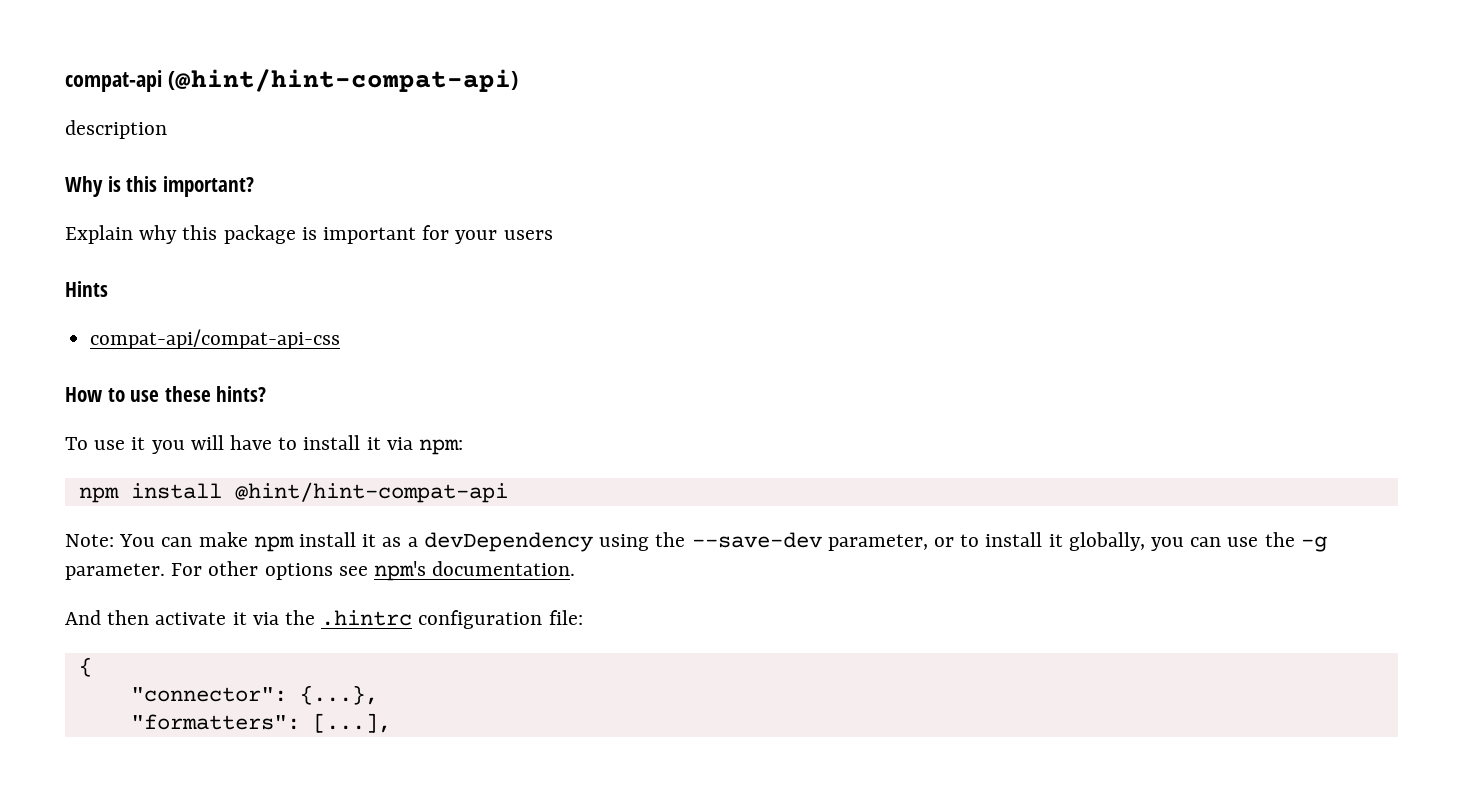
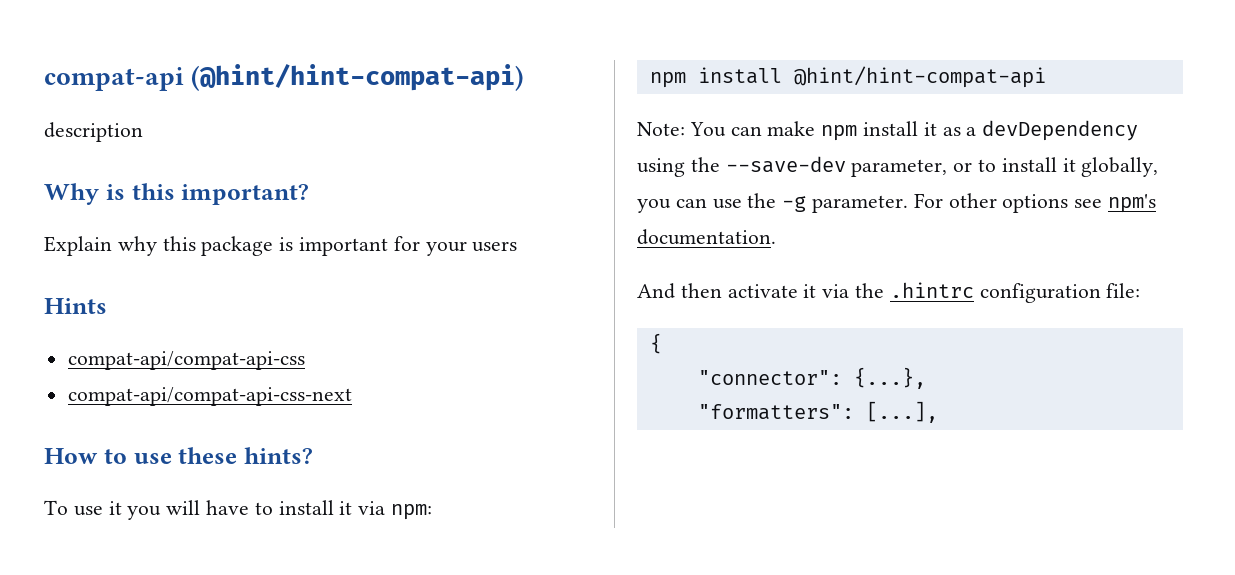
(341, 339) none -> [67,387,352,406] // compat-api/compat-api-css-next

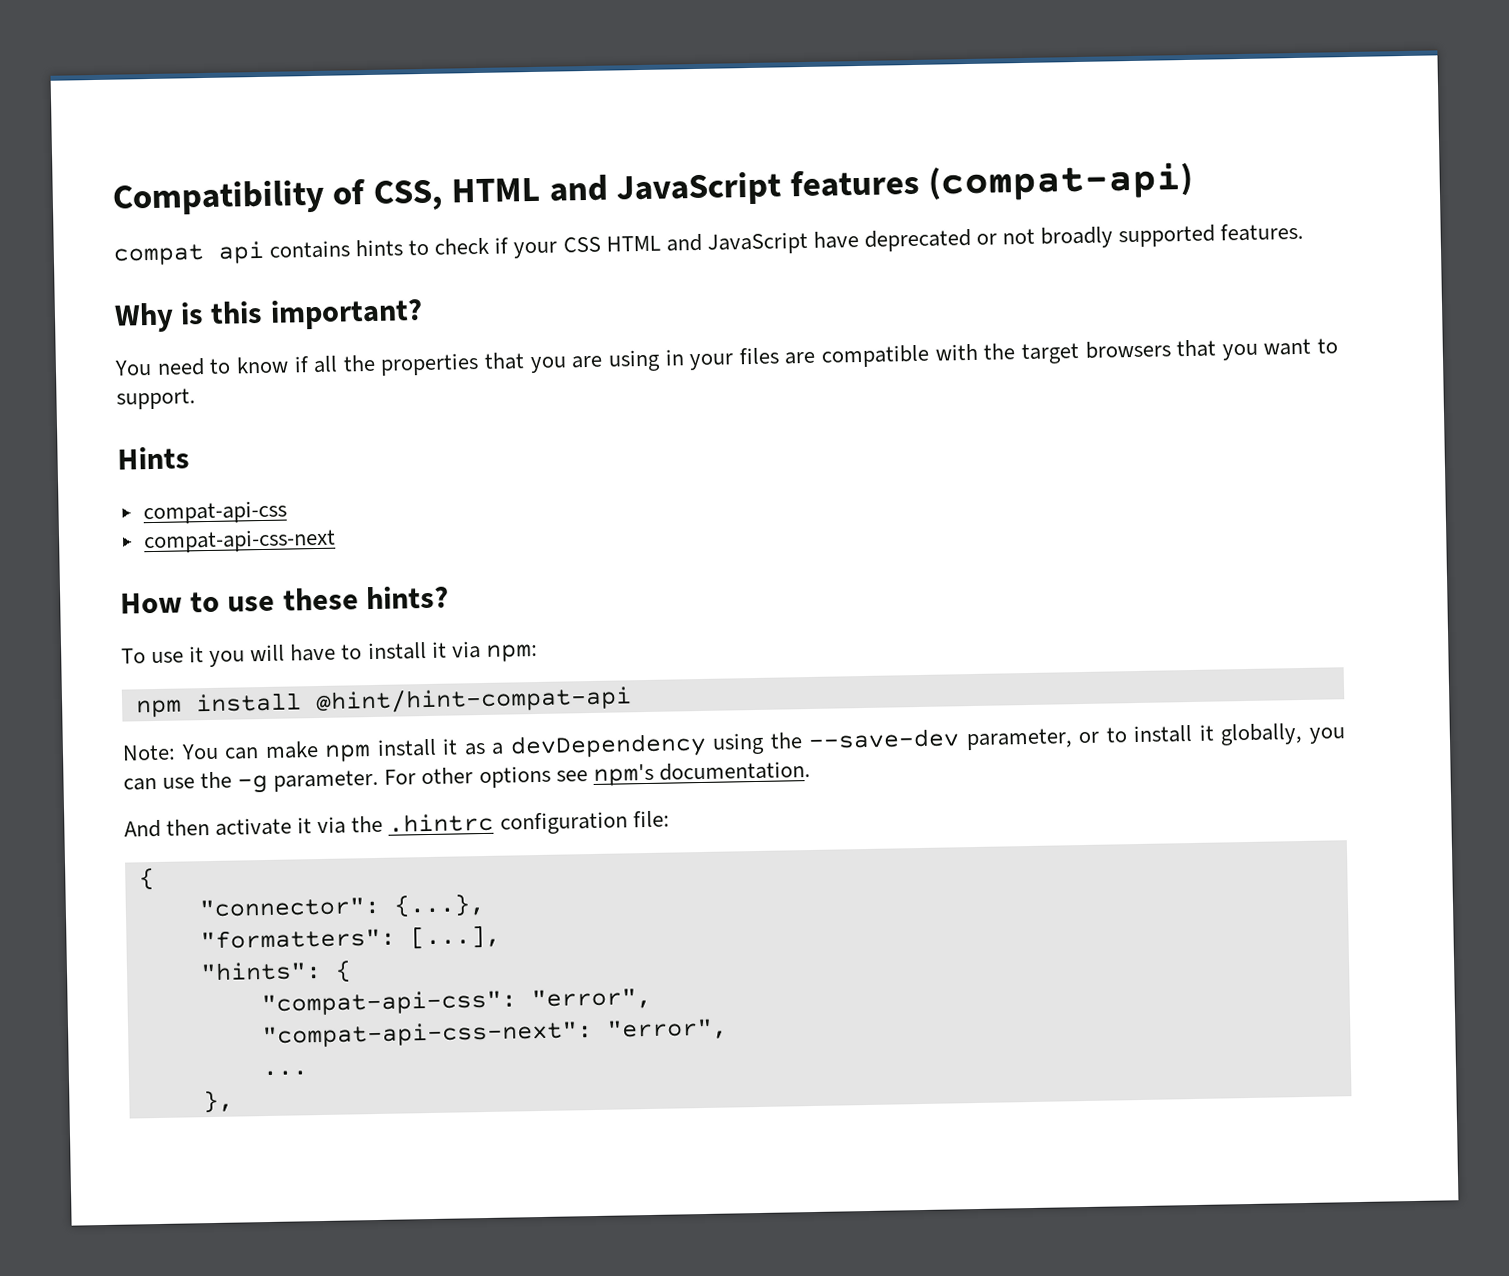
[44,64,525,91] [44,122,143,142] [44,183,310,205] [44,236,518,256] compat-api (@hint/hint-compat-api) // description // Why is this important? // Explain why this package is important for your users -> [112,161,1194,216] [113,222,1305,266] [114,298,423,333] [114,338,1338,376] [116,388,196,410] Compatibility of CSS, HTML and JavaScript features (compat-api) // compat api contains hints to check if your CSS HTML and JavaScript have deprecated or not broadly supported features. // Why is this important? // You need to know if all the properties that you are using in your files are compatible with the target browsers that you want to support.
[67,351,305,370] [67,387,352,406] compat-api/compat-api-css // compat-api/compat-api-css-next -> [142,500,287,525] [142,528,336,554] compat-api-css // compat-api-css-next
(938, 412) none -> [199,960,352,983] [260,987,652,1017] [261,1018,728,1049] [261,1070,308,1077] [202,1090,234,1114] // "hints": { // "compat-api-css": "error", // "compat-api-css-next": "error", // ... // },

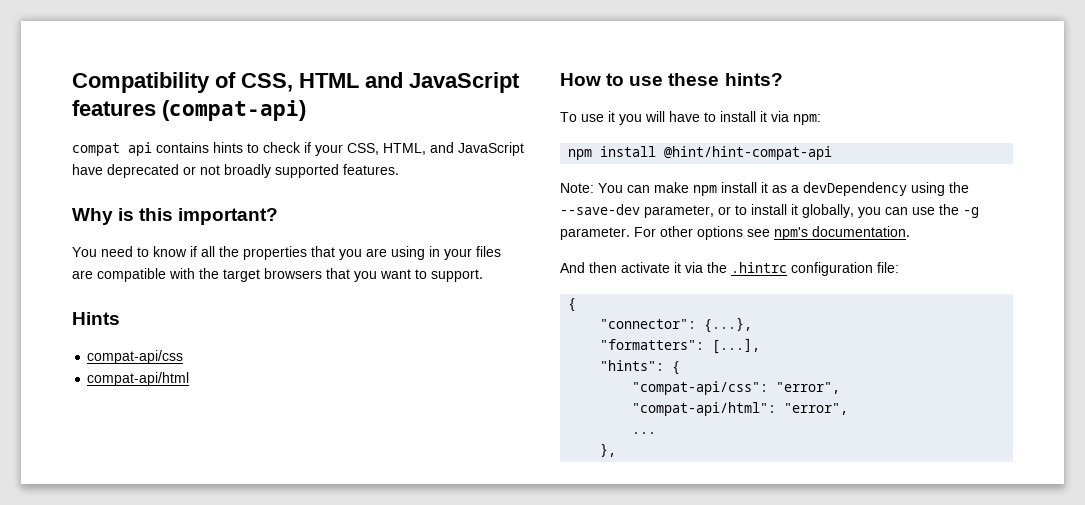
[562,235,661,253] CSS HTML -> [347,143,426,155] CSS, HTML,
[142,500,287,525] [142,528,336,554] compat-api-css // compat-api-css-next -> [87,350,184,364] [87,372,190,386] compat-api/css // compat-api/html
[260,987,652,1017] [261,1020,593,1049] "compat-api-css": "error", // "compat-api-css-next": -> [632,381,841,395] [632,402,777,416] "compat-api/css": "error", // "compat-api/html":

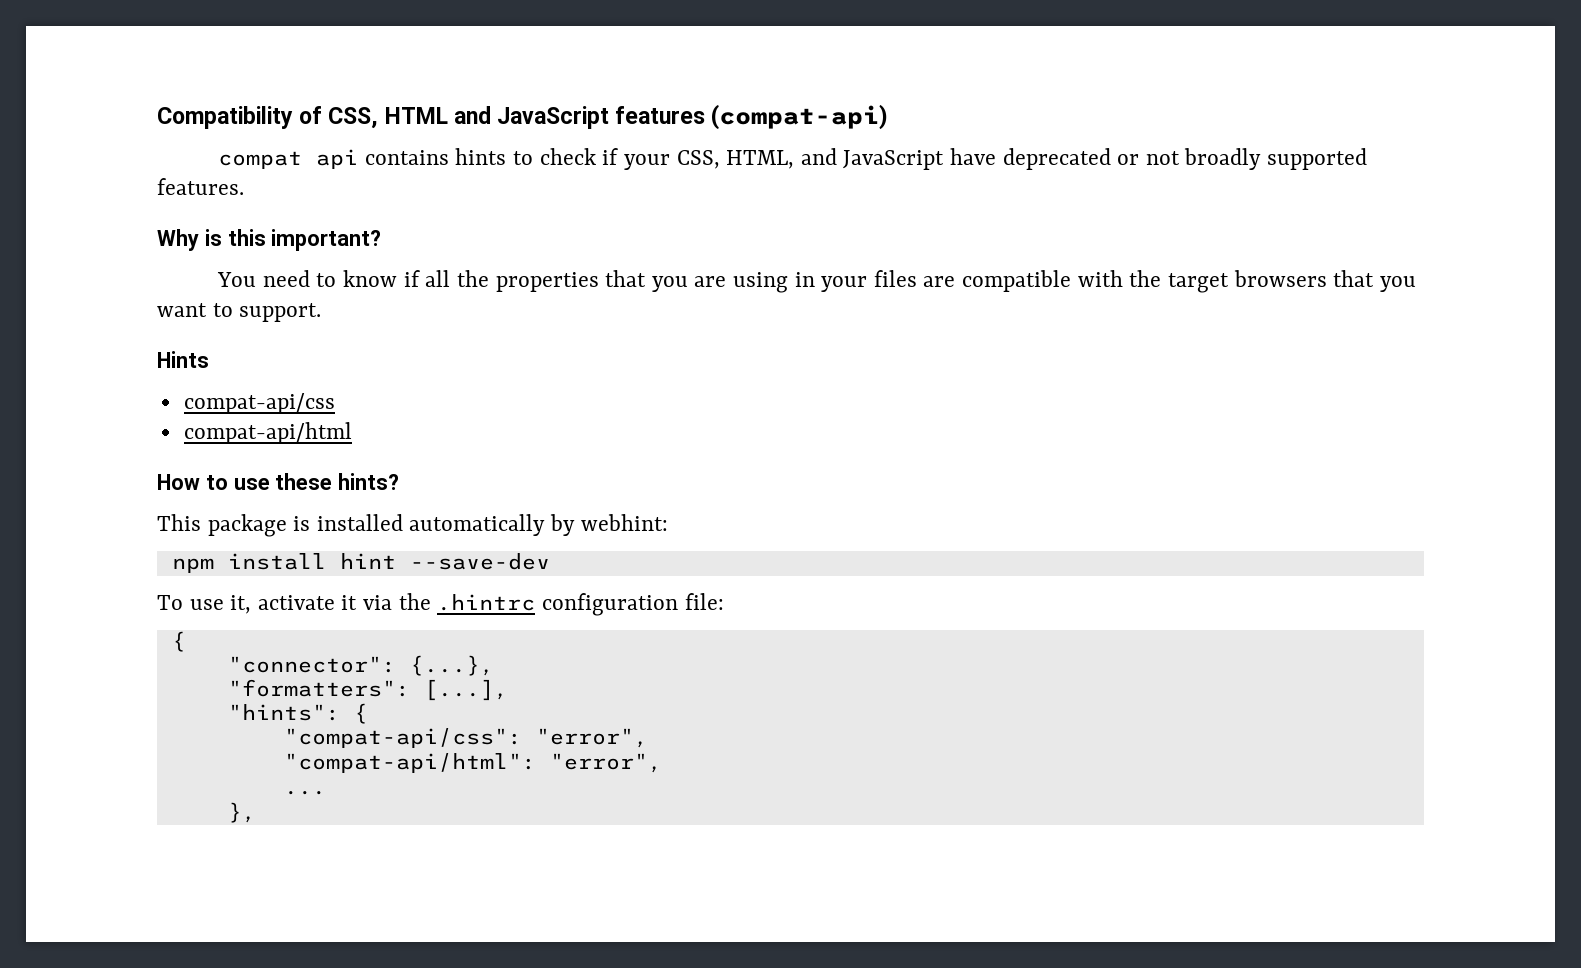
[560,111,821,125] [568,146,833,160] [560,182,969,196] [560,204,979,218] [560,226,910,240] [560,262,617,273] To use it you will have to install it via npm: // npm install @hint/hint-compat-api // Note: You can make npm install it as a devDependency using the --save-dev parameter, or to install it globally, you can use the -g parameter. For other options see npm's documentation. // And then -> [157,514,668,537] [171,553,550,573] [157,595,252,614] This package is installed automatically by webhint: // npm install hint --save-dev // To use it,

